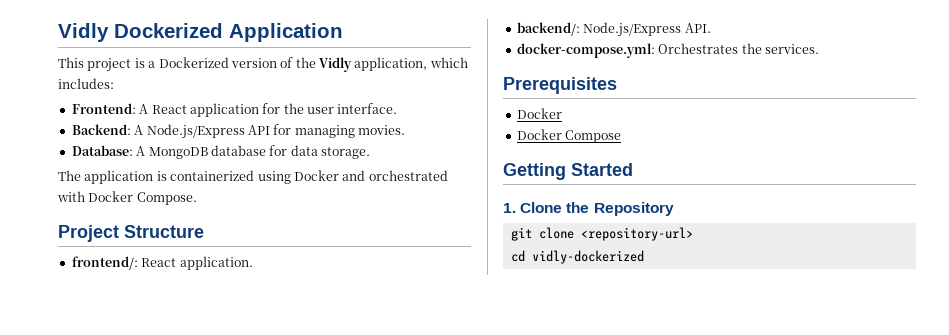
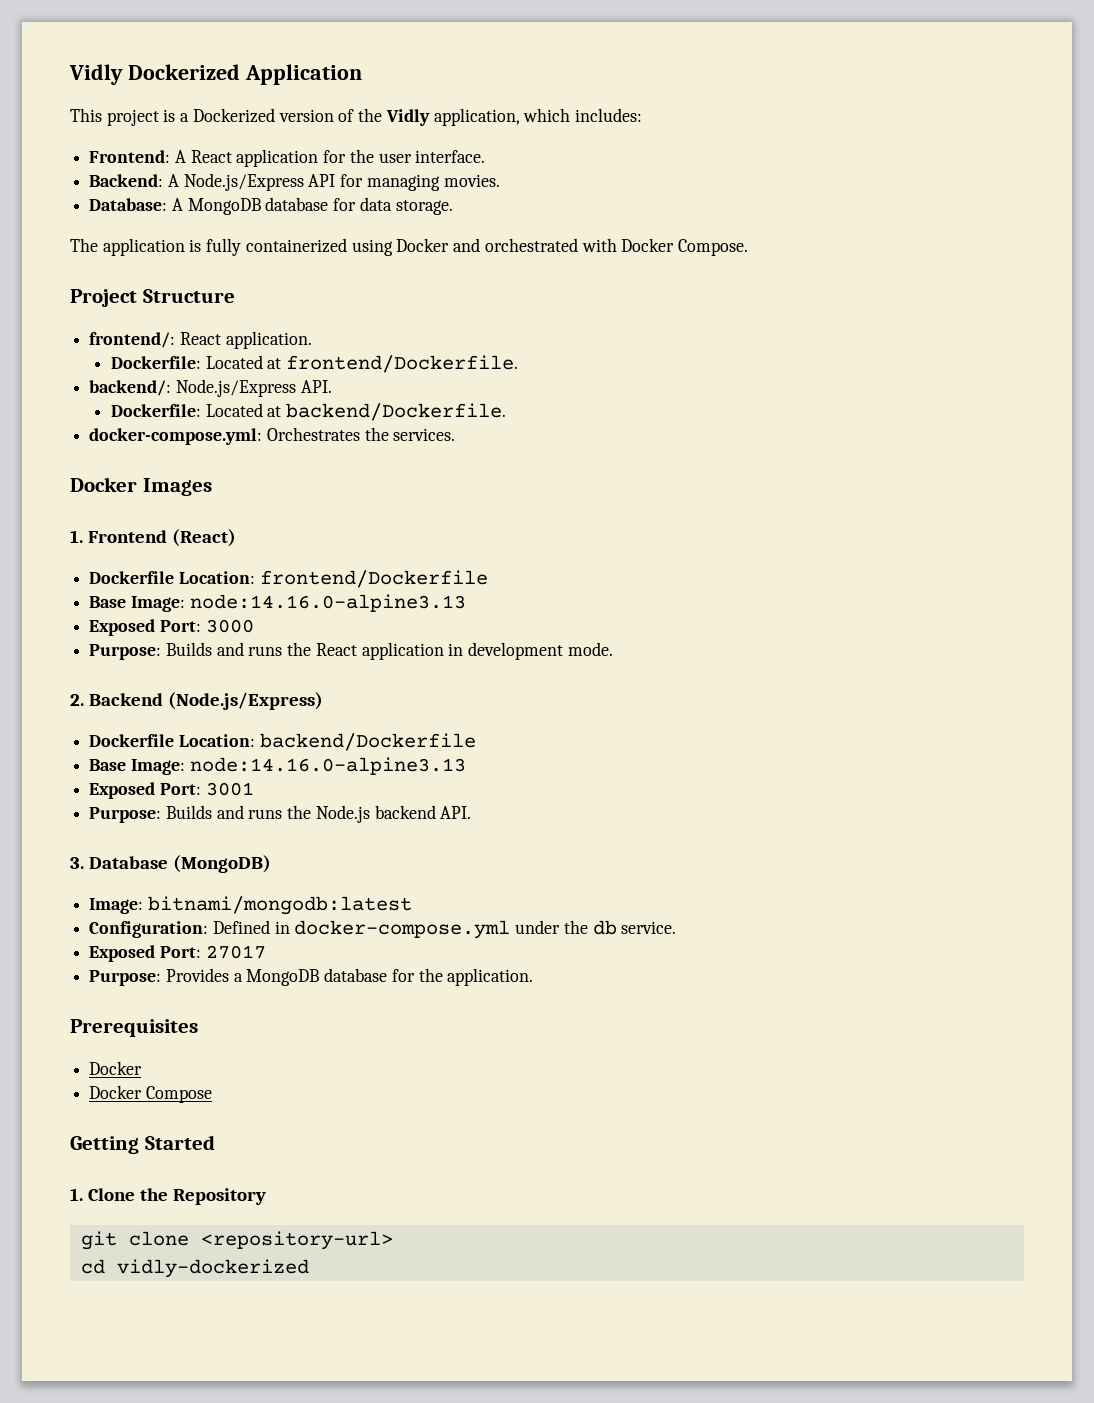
(167, 176) none -> [206,238,242,256] fully
(253, 263) none -> [110,355,519,373] // Dockerfile: Located at frontend/Dockerfile.
(711, 28) none -> [110,403,507,421] // Dockerfile: Located at backend/Dockerfile.
(819, 49) none -> [70,477,212,496] [70,529,237,547] [89,570,488,588] [89,594,466,612] [89,619,254,636] [89,642,613,660] [70,692,324,710] [89,733,476,751] [89,757,466,775] [89,782,254,799] [89,805,472,823] [70,855,272,873] [89,896,412,915] [89,920,677,939] [89,945,266,962] [89,968,534,986] // Docker Images // 1. Frontend (React) // Dockerfile Location: frontend/Dockerfile // Base Image: node:14.16.0-alpine3.13 // Exposed Port: 3000 // Purpose: Builds and runs the React application in development mode. // 2. Backend (Node.js/Express) // Dockerfile Location: backend/Dockerfile // Base Image: node:14.16.0-alpine3.13 // Exposed Port: 3001 // Purpose: Builds and runs the Node.js backend API. // 3. Database (MongoDB) // Image: bitnami/mongodb:latest // Configuration: Defined in docker-compose.yml under the db service. // Exposed Port: 27017 // Purpose: Provides a MongoDB database for the application.

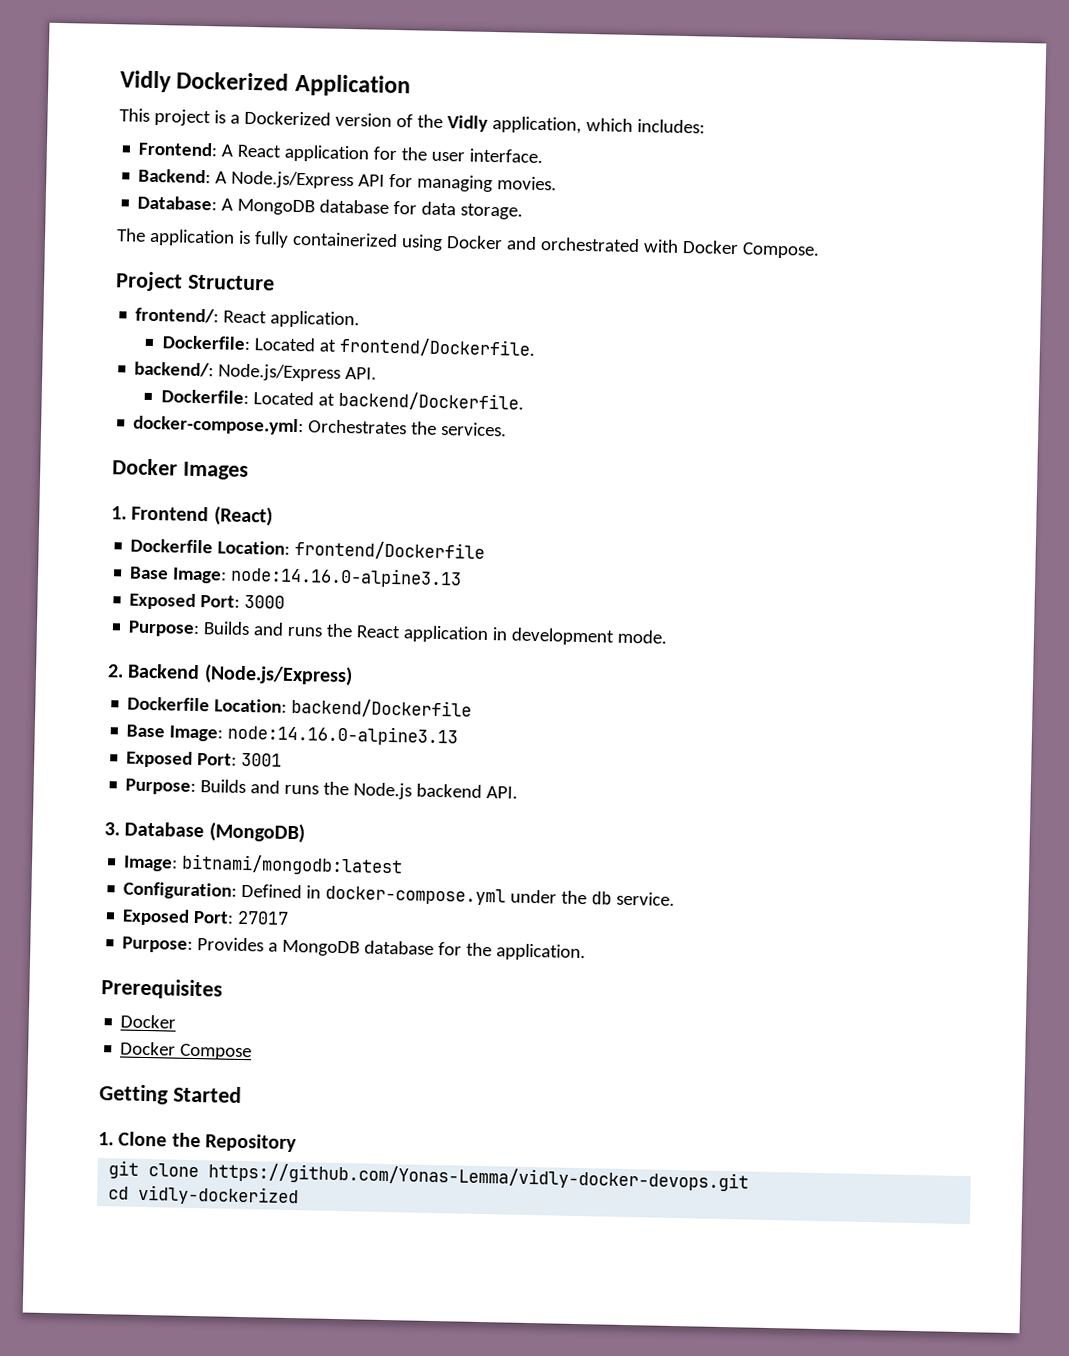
[200,1231,393,1250] <repository-url> -> [208,1162,750,1192] https://github.com/Yonas-Lemma/vidly-docker-devops.git

